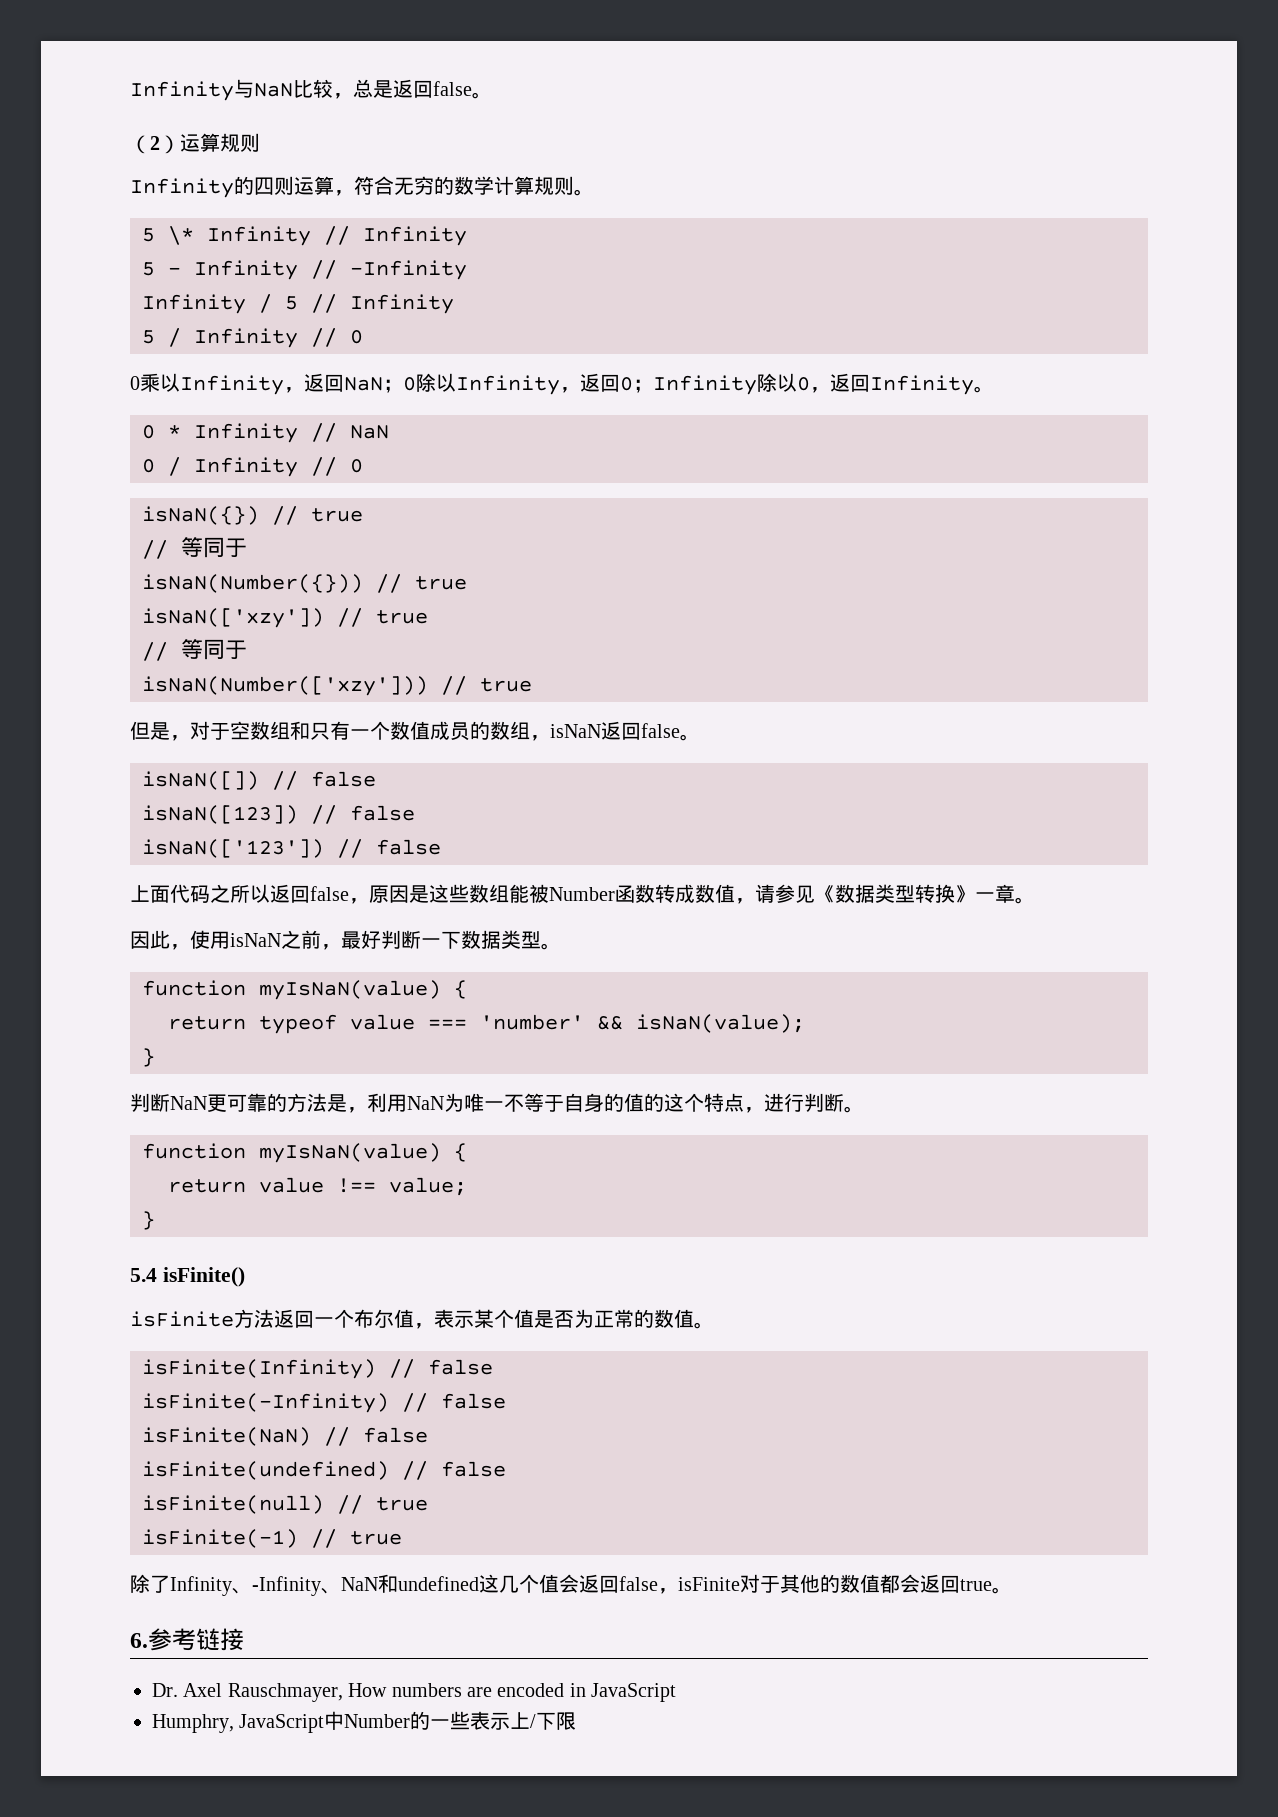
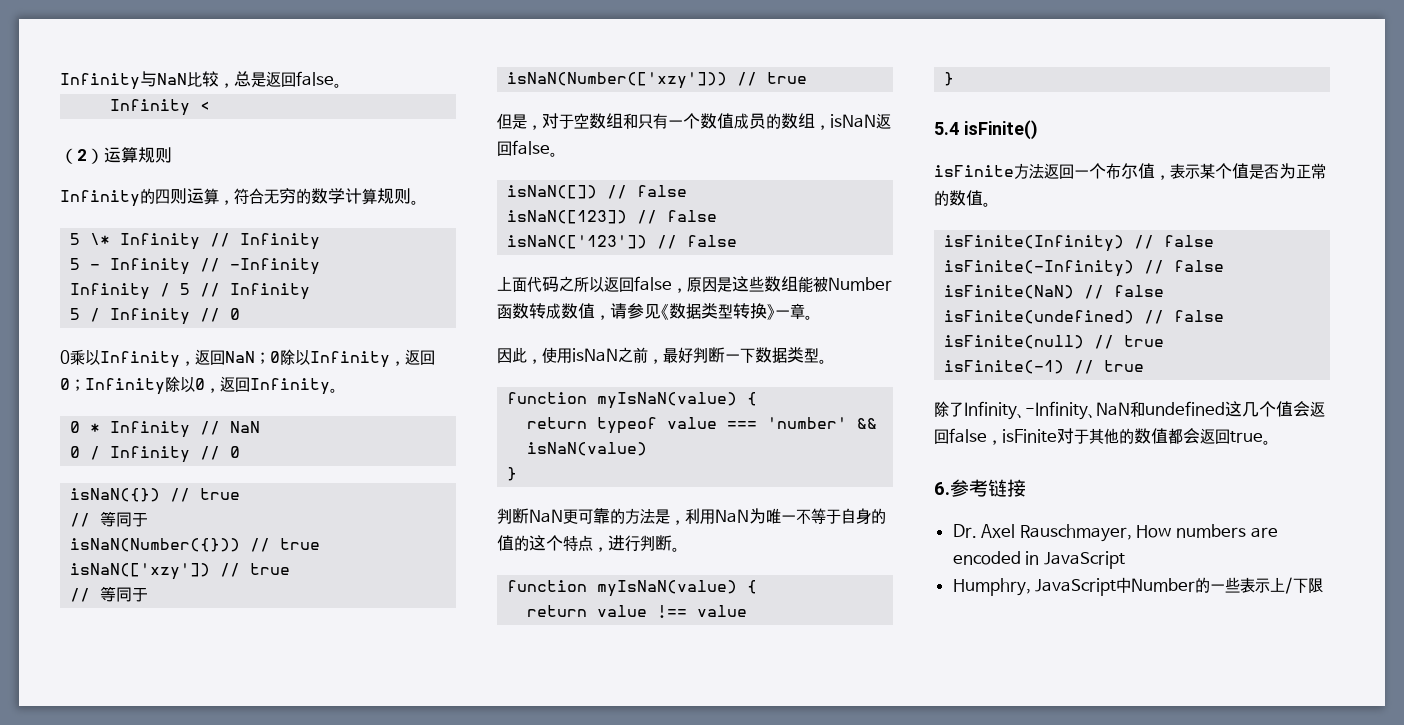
(492, 95) none -> [110,99,211,116] // Infinity <
[636,1014,805,1033] isNaN(value); -> [527,442,648,456] isNaN(value)
[389,1177,467,1196] value; -> [697,605,748,617] value

